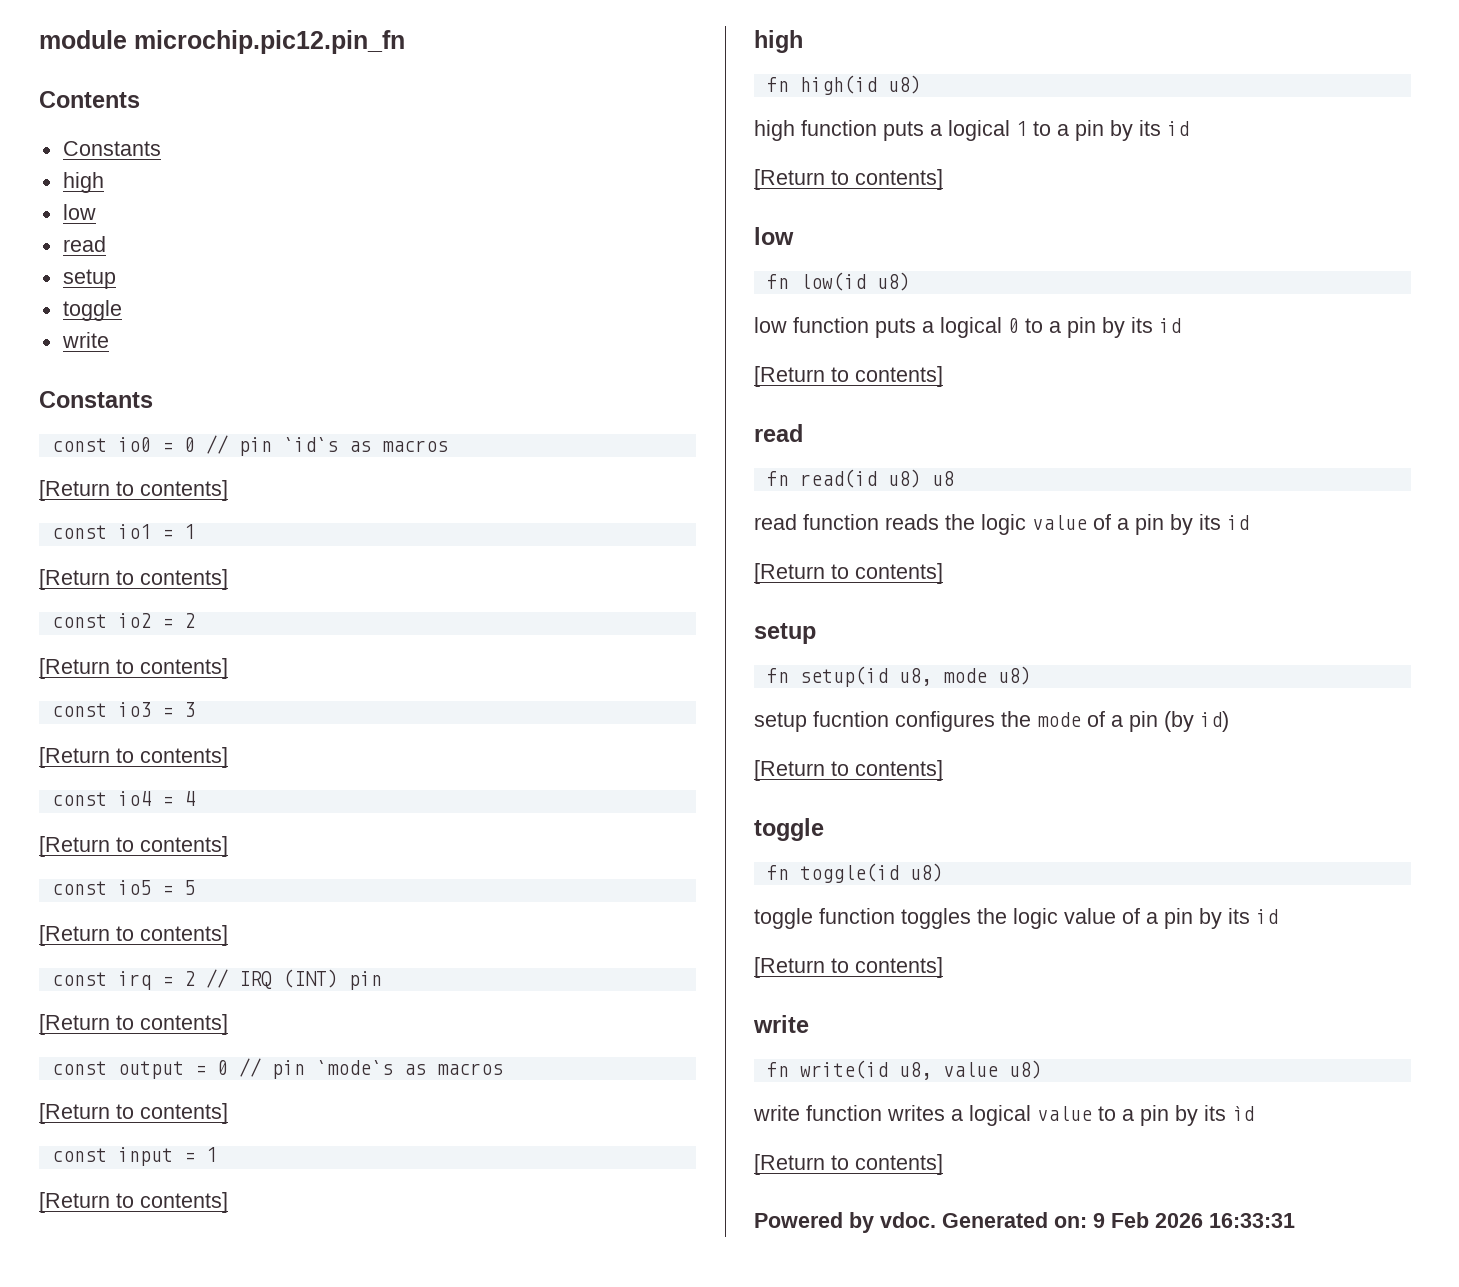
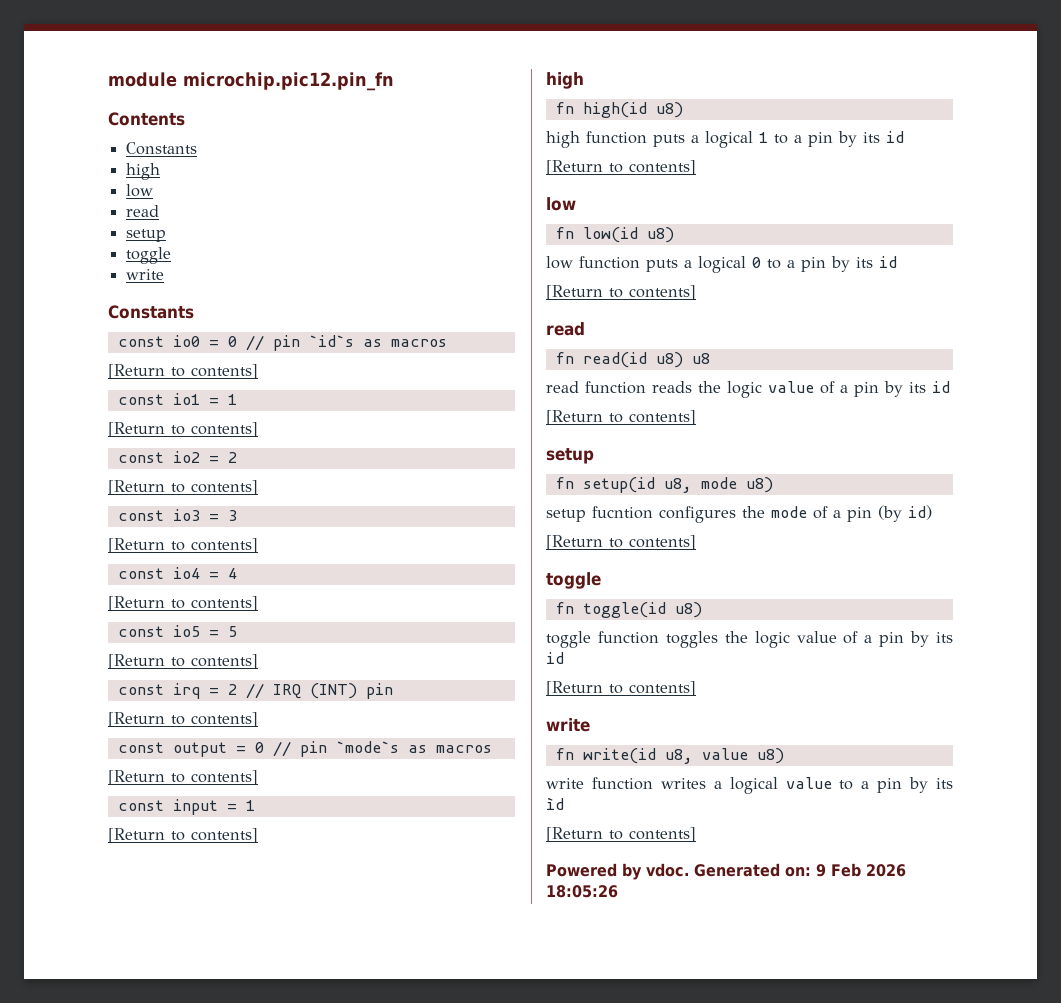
[1209,1213,1295,1228] 16:33:31 -> [546,885,618,898] 18:05:26

